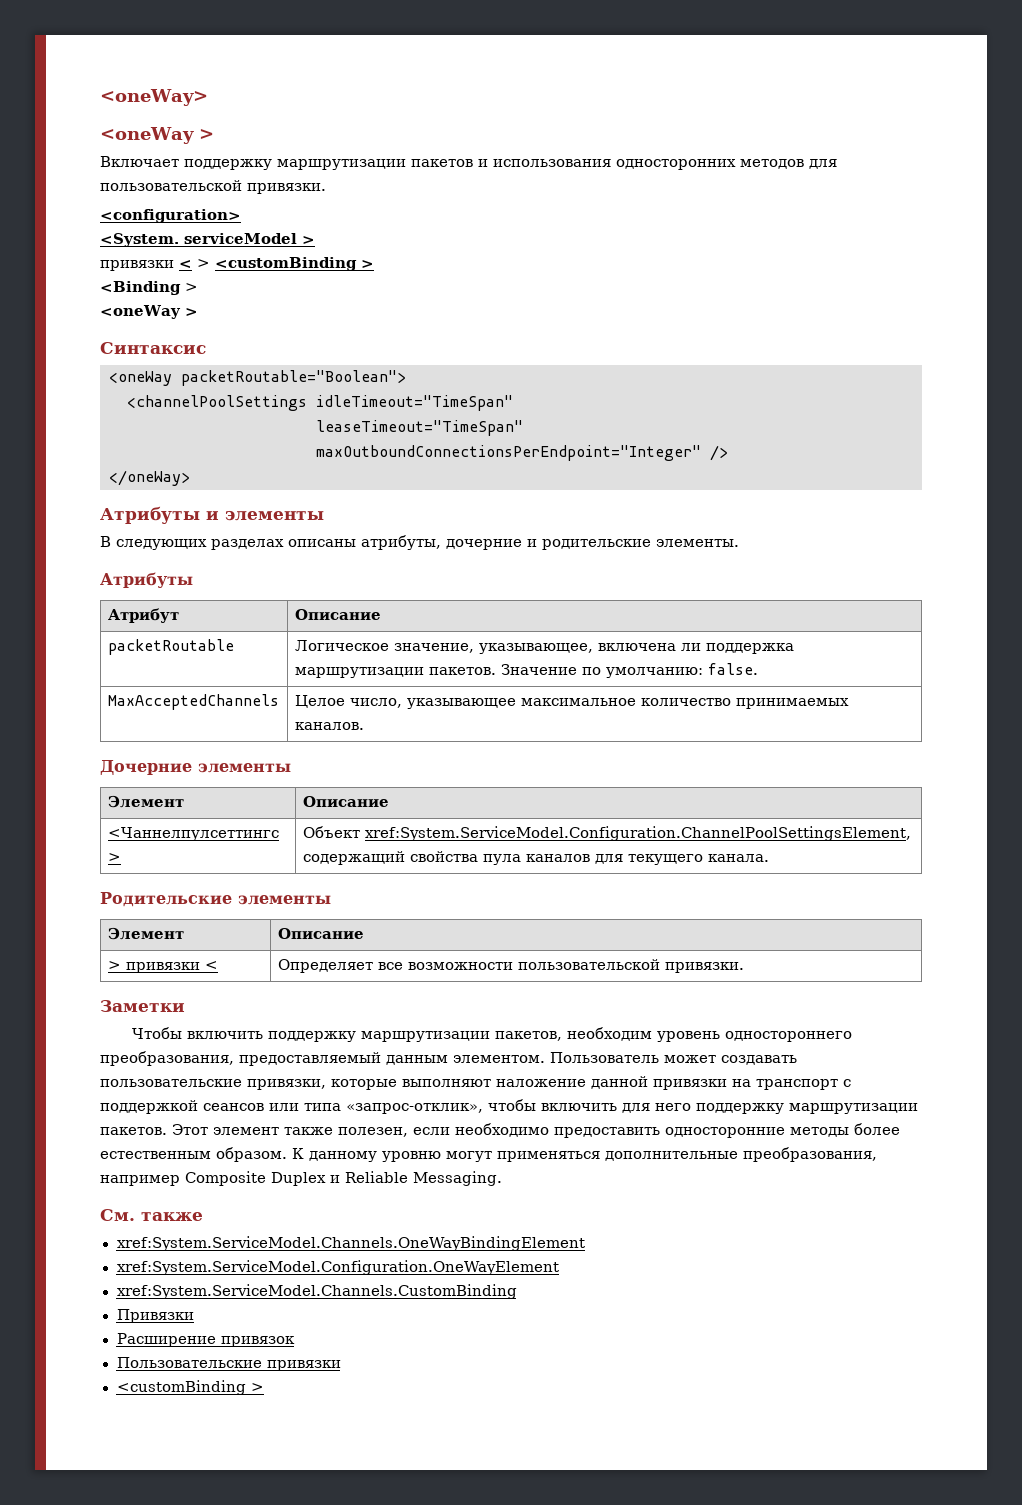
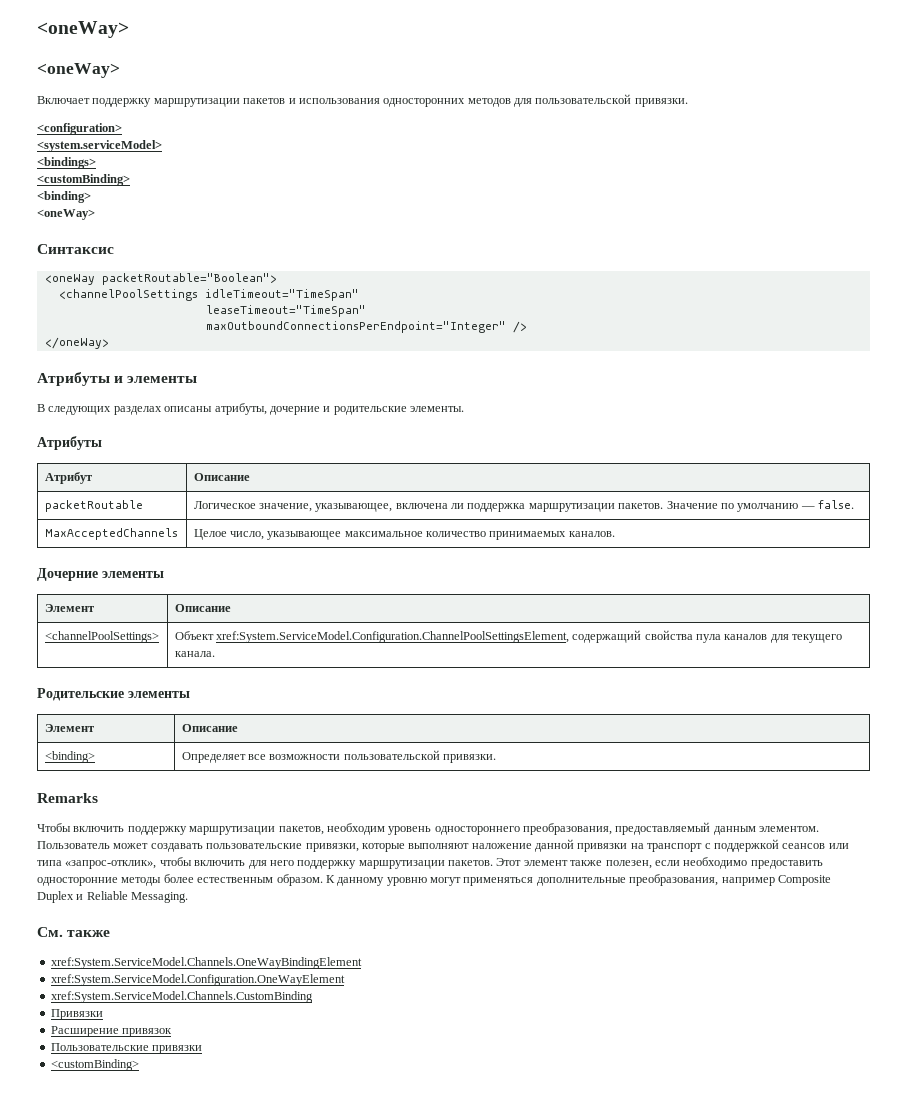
[100,89,208,106] [100,127,214,144] <oneWay> // <oneWay > -> [37,21,129,38] [37,63,120,78] <oneWay> // <oneWay>
[100,233,315,247] [100,257,374,271] [100,281,198,295] [100,305,198,319] <System. serviceModel > // привязки < > <customBinding > // <Binding > // <oneWay > -> [37,140,162,152] [37,157,96,169] [37,174,130,186] [37,191,91,203] [37,209,95,220] <system.serviceModel> // <bindings> // <customBinding> // <binding> // <oneWay>
[605,667,703,678] умолчанию: -> [737,503,815,512] умолчанию —
[107,827,279,841] [107,853,121,862] <Чаннелпулсеттингс > -> [44,631,159,643] <channelPoolSettings>
[107,961,218,973] > привязки < -> [44,751,95,763] <binding>
[100,1000,185,1012] Заметки -> [37,793,98,803] Remarks
[116,1380,264,1395] <customBinding > -> [50,1059,139,1071] <customBinding>

